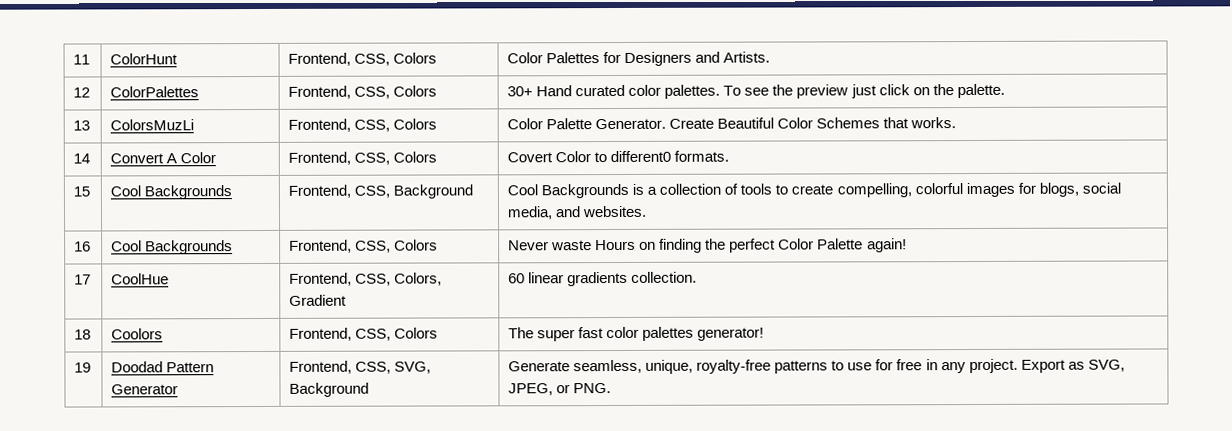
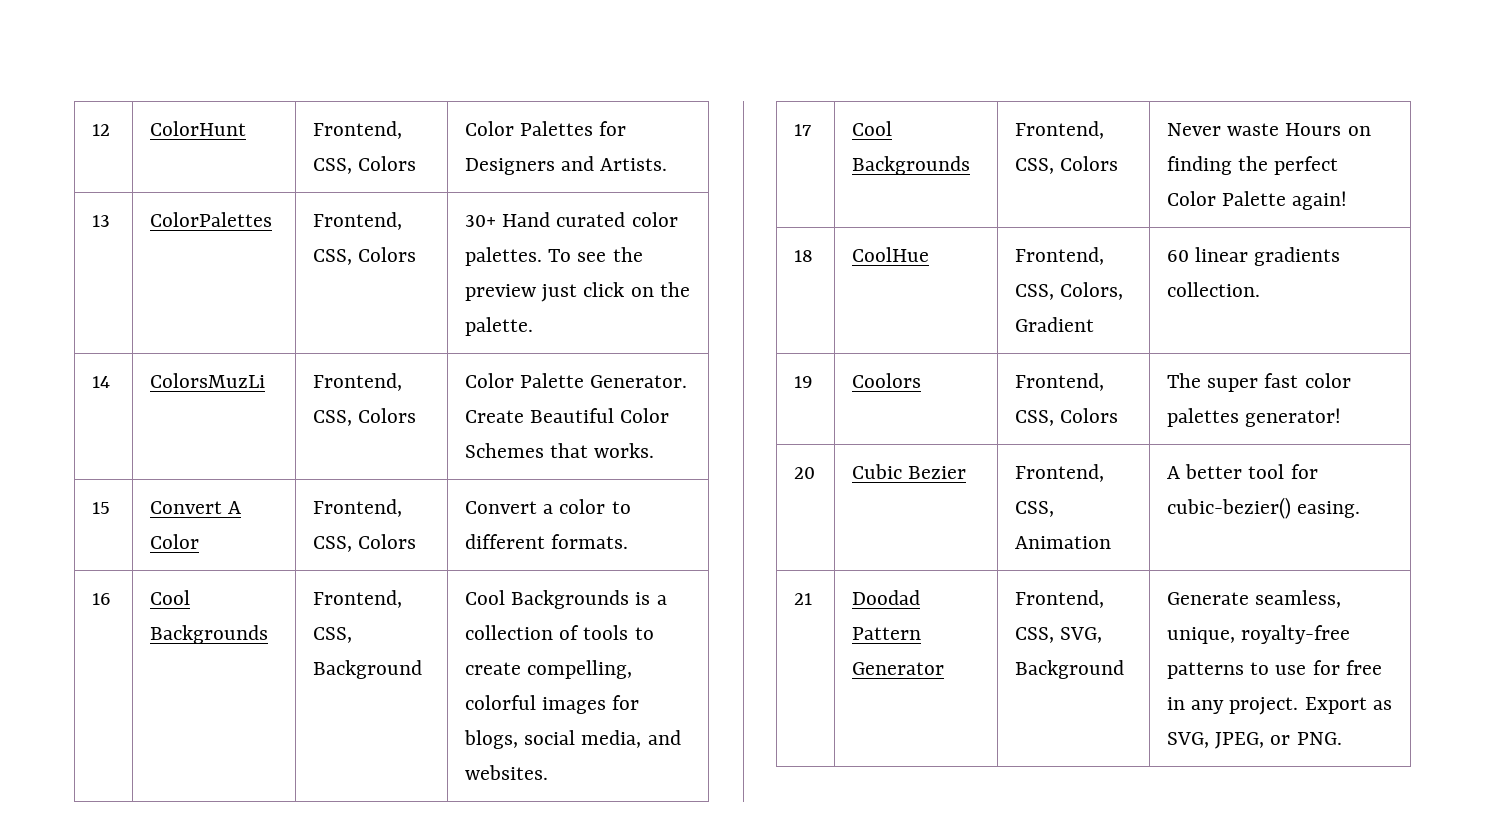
[73,54,91,65] 11 -> [92,124,111,136] 12
[73,87,91,98] 12 -> [92,215,111,227] 13
[73,120,91,131] 13 -> [92,376,111,388] 14
[73,153,91,164] 14 -> [92,502,111,514] 15
[507,150,672,163] Covert Color to different0 -> [465,499,631,514] [465,534,546,549] Convert a color to different
[73,186,91,197] 15 -> [92,593,112,605] 16
[74,241,92,252] 16 -> [794,124,812,136] 17
[74,274,92,285] 17 -> [794,250,814,262] 18
[74,329,92,340] 18 -> [794,376,814,388] 19
[74,362,92,373] 19 -> [794,467,816,479] [852,464,967,479] [1015,464,1105,482] [1015,501,1055,517] [1015,536,1112,549] [1167,464,1318,479] [1167,497,1361,519] [794,593,813,605] 20 | Cubic Bezier | Frontend, CSS, Animation | A better tool for cubic-bezier() easing. // 21

